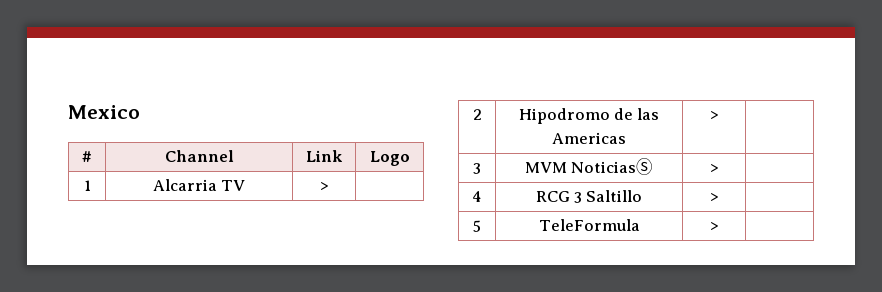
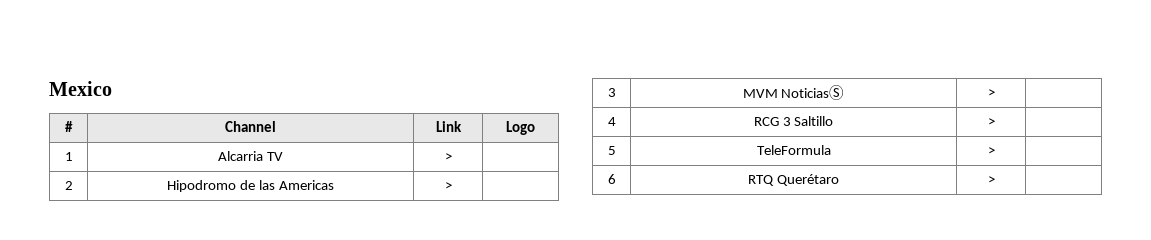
(719, 226) none -> [607,174,616,184] [748,174,839,186] [987,176,995,184] // 6 | RTQ Querétaro | > |

